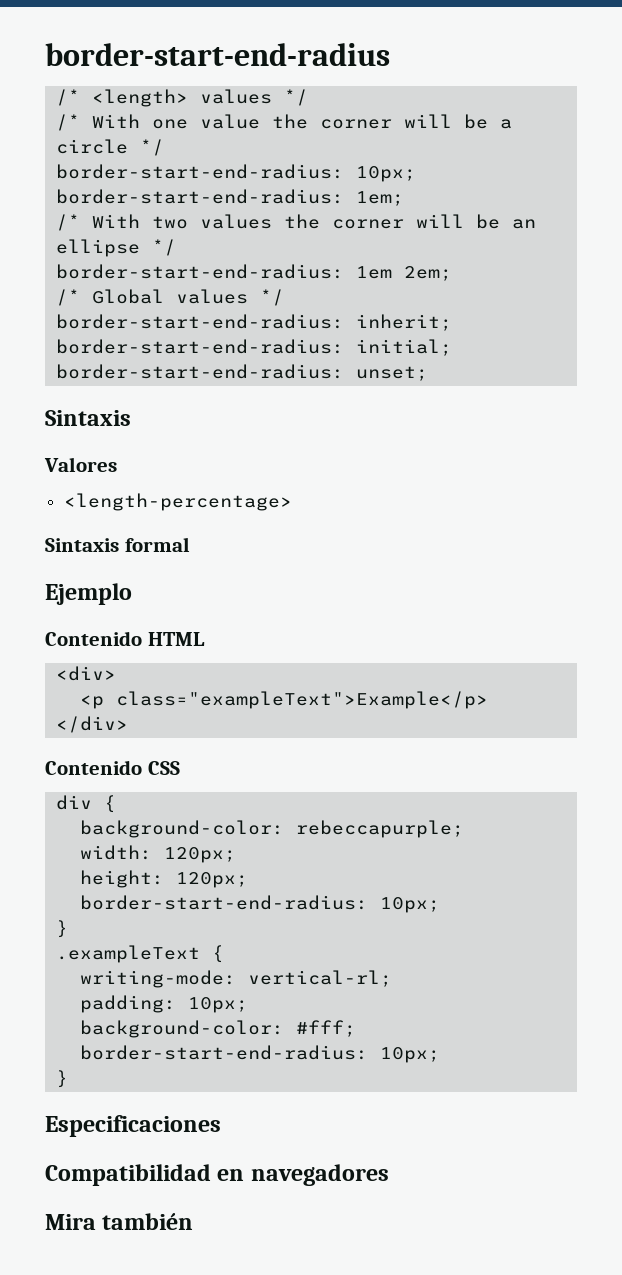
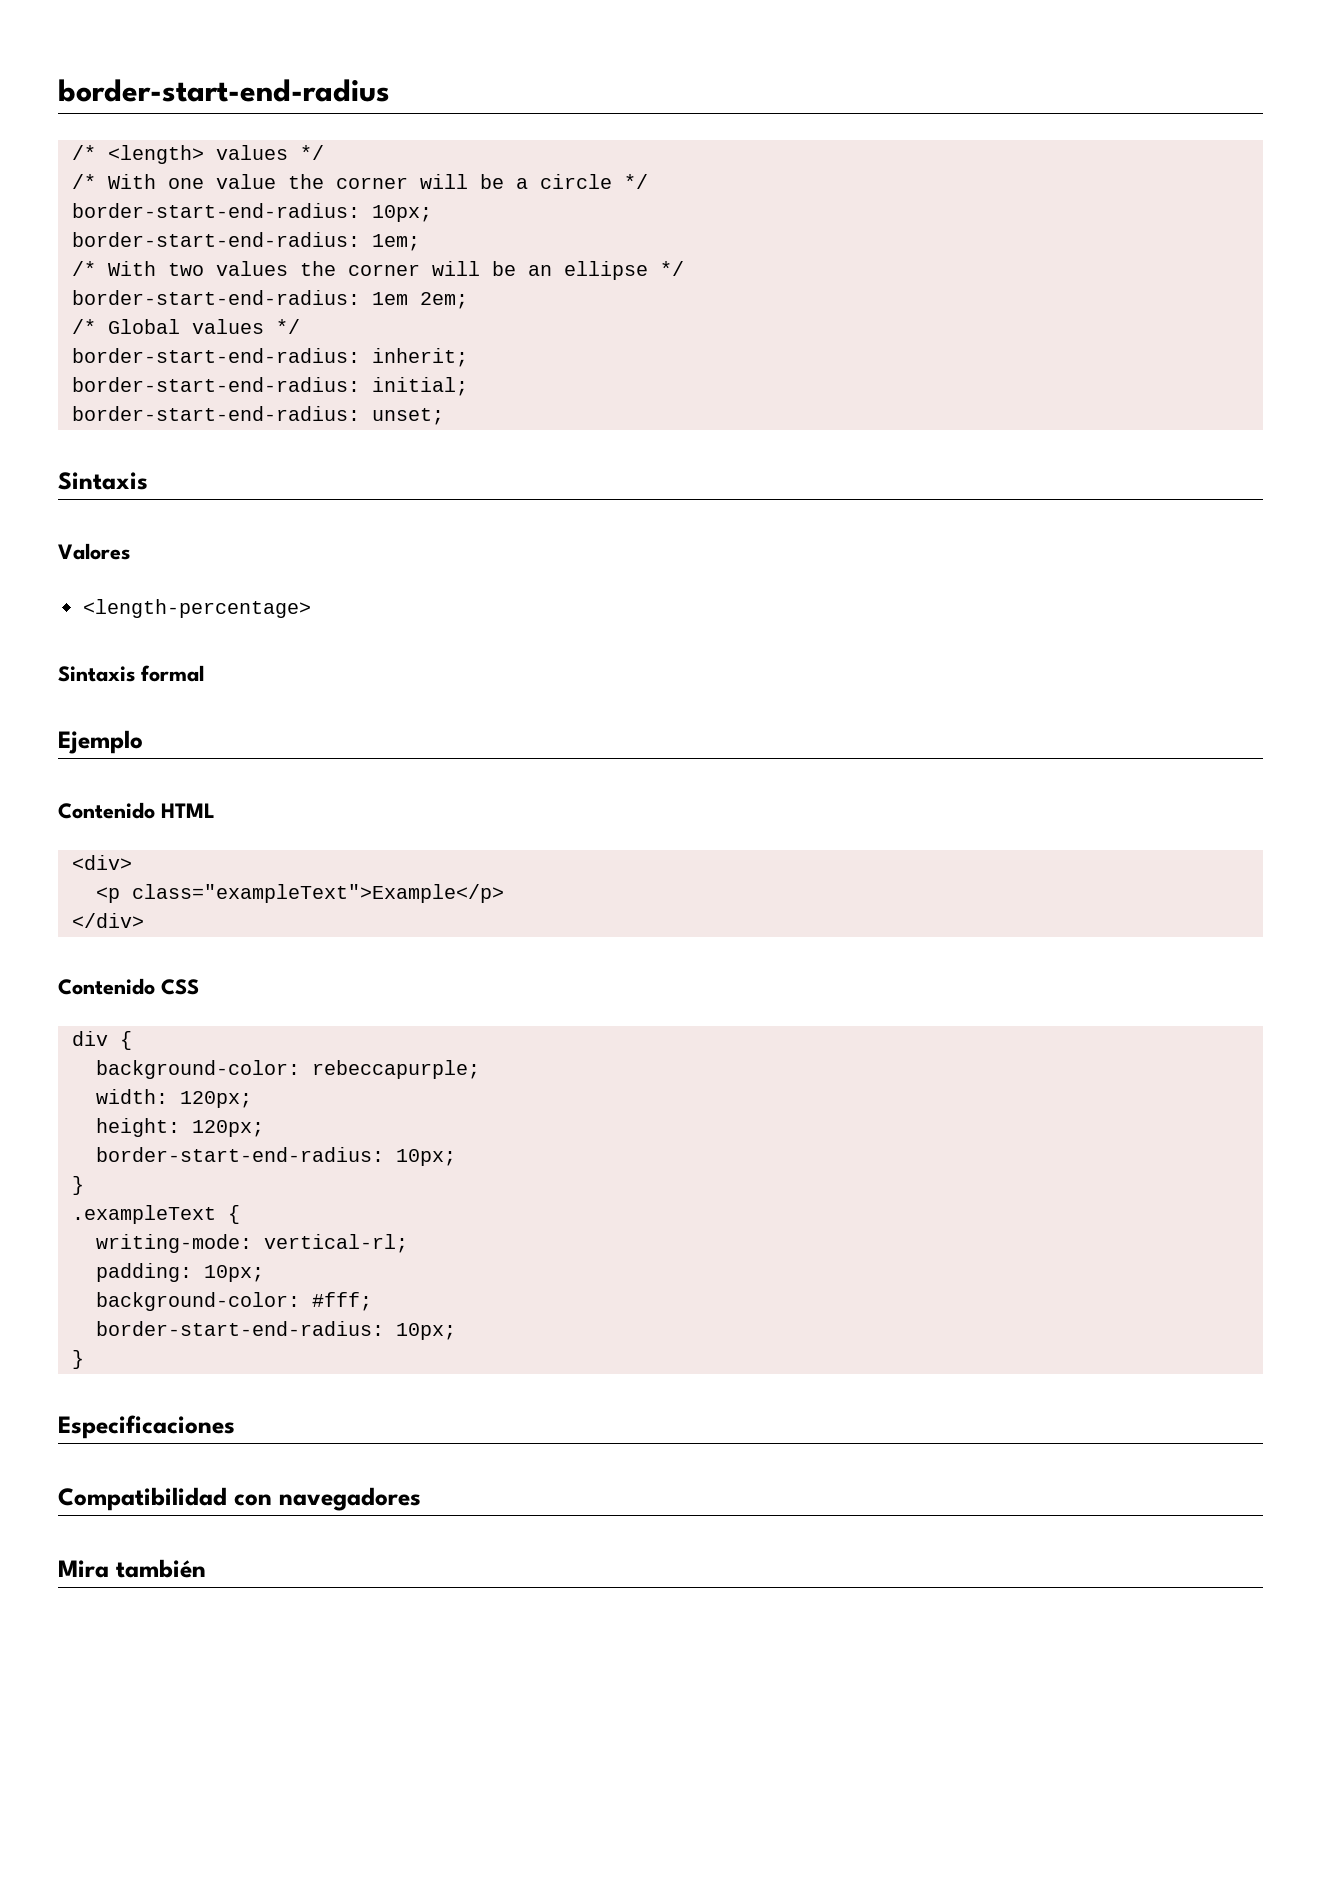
[217,1169,245,1181] en -> [234,1494,272,1506] con

